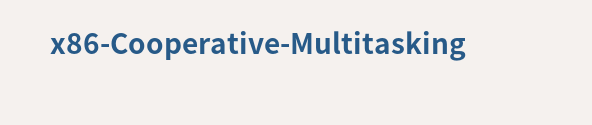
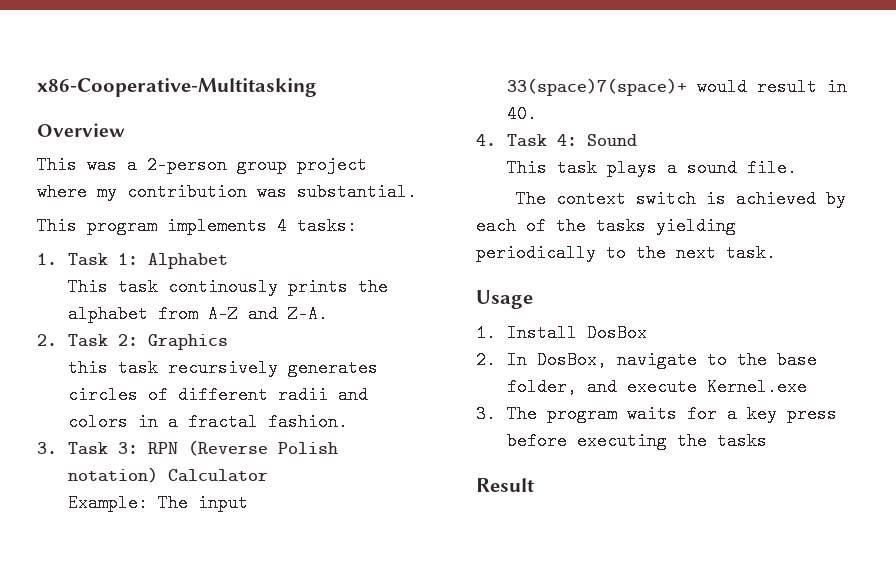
(466, 46) none -> [37,123,125,137] [37,156,367,174] [37,183,417,201] [37,217,357,235] [37,253,228,269] [67,278,388,296] [67,305,328,323] [37,334,228,350] [67,359,378,377] [67,386,368,404] [67,413,348,431] [37,440,338,456] [67,467,268,483] [67,494,248,512] [506,78,847,96] [506,105,537,123] [476,134,637,147] [506,159,797,177] [515,190,846,208] [476,217,736,235] [476,244,776,262] [476,290,533,309] [476,324,647,342] [476,351,817,369] [506,378,807,396] [476,405,837,423] [506,432,767,450] [476,478,534,492] // Overview // This was a 2-person group project where my contribution was substantial. // This program implements 4 tasks: // 1. Task 1: Alphabet // This task continously prints the alphabet from A-Z and Z-A. // 2. Task 2: Graphics // this task recursively generates circles of different radii and colors in a fractal fashion. // 3. Task 3: RPN (Reverse Polish notation) Calculator // Example: The input 33(space)7(space)+ would result in 40. // 4. Task 4: Sound // This task plays a sound file. // The context switch is achieved by each of the tasks yielding periodically to the next task. // Usage // 1. Install DosBox // 2. In DosBox, navigate to the base folder, and execute Kernel.exe // 3. The program waits for a key press before executing the tasks // Result

